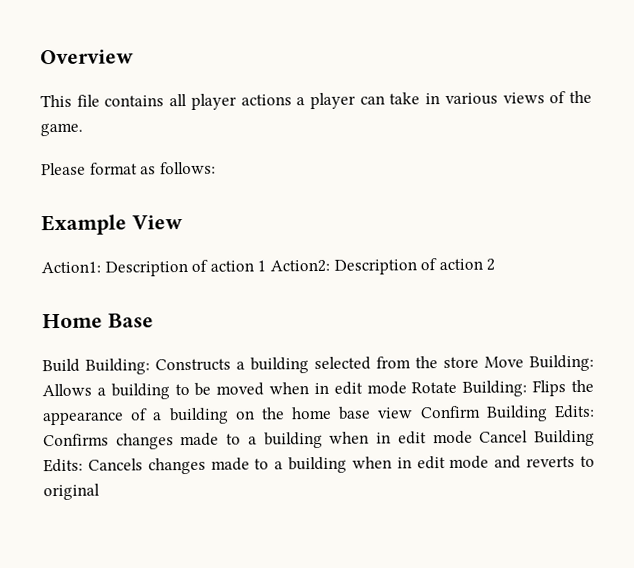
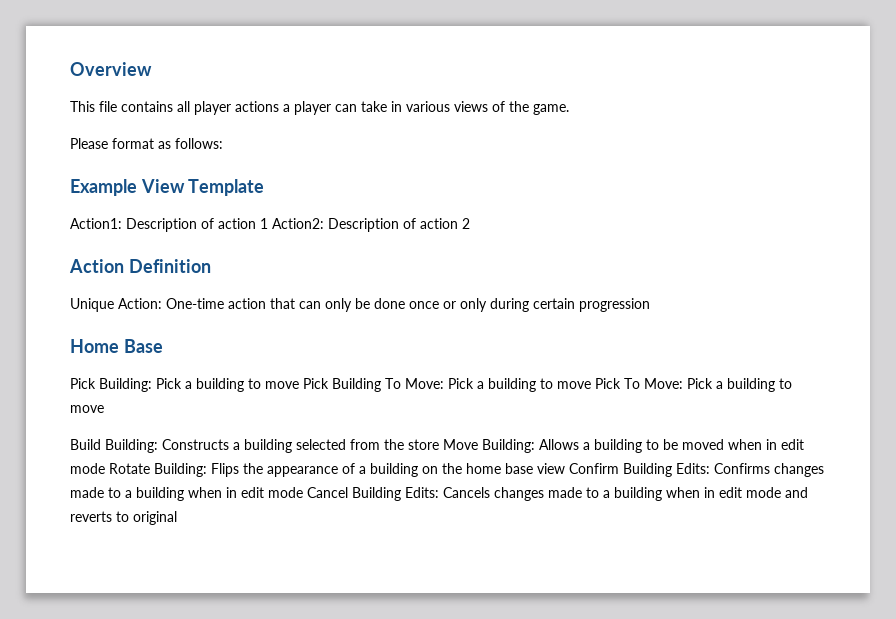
(183, 222) none -> [188,179,265,196] Template
[42,313,154,329] Home Base -> [69,259,211,273] [70,298,650,312] [70,339,163,353] [70,378,792,392] [70,405,104,413] Action Definition // Unique Action: One-time action that can only be done once or only during certain progression // Home Base // Pick Building: Pick a building to move Pick Building To Move: Pick a building to move Pick To Move: Pick a building to move

